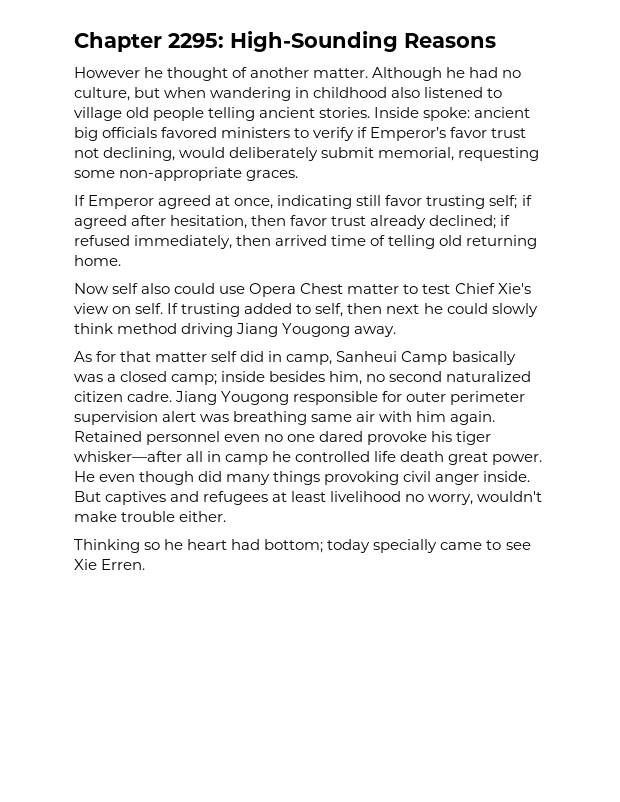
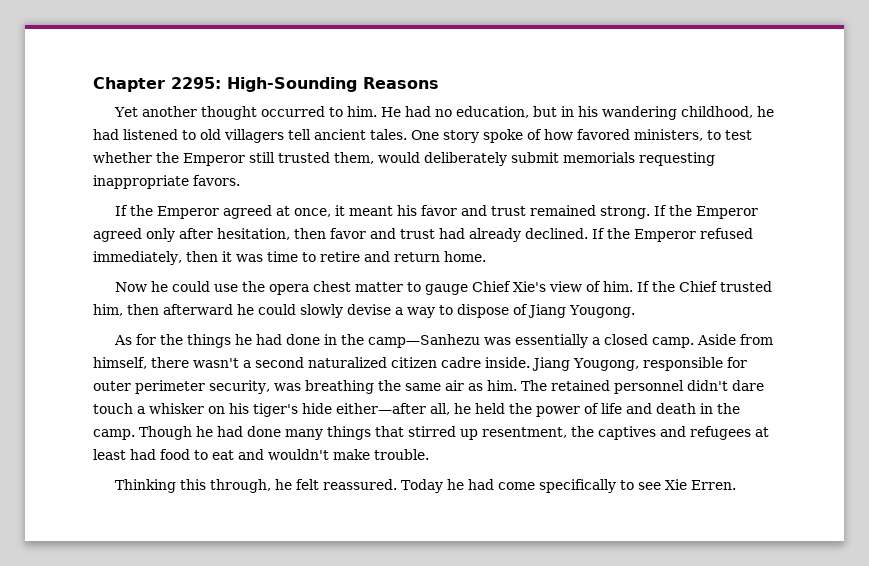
[74,67,522,81] [74,87,503,101] [74,107,531,121] [74,127,527,141] [74,147,540,161] [74,167,299,181] [74,195,85,206] However he thought of another matter. Although he had no culture, but when wandering in childhood also listened to village old people telling ancient stories. Inside spoke: ancient big officials favored ministers to verify if Emperor’s favor trust not declining, would deliberately submit memorial, requesting some non-appropriate graces. // If -> [114,106,775,120] [93,129,752,143] [93,152,715,166] [93,175,240,189] [115,205,154,216] Yet another thought occurred to him. He had no education, but in his wandering childhood, he had listened to old villagers tell ancient tales. One story spoke of how favored ministers, to test whether the Emperor still trusted them, would deliberately submit memorials requesting inappropriate favors. // If the
[277,195,532,209] [74,215,511,229] [74,235,538,249] [74,255,121,266] [74,283,344,297] indicating still favor trusting self; if agreed after hesitation, then favor trust already declined; if refused immediately, then arrived time of telling old returning home. // Now self also could use Opera Chest -> [335,205,759,219] [93,228,753,242] [93,251,486,265] [115,281,352,295] it meant his favor and trust remained strong. If the Emperor agreed only after hesitation, then favor and trust had already declined. If the Emperor refused immediately, then it was time to retire and return home. // Now he could use the opera chest
[422,284,451,294] test -> [425,284,469,295] gauge
[112,303,538,317] [74,323,397,337] [74,351,516,365] [74,371,532,385] [74,391,290,405] on self. If trusting added to self, then next he could slowly think method driving Jiang Yougong away. // As for that matter self did in camp, Sanheui Camp basically was a closed camp; inside besides him, no second naturalized citizen cadre. Jiang Yougong -> [586,281,773,292] [93,304,635,318] [114,334,774,348] [93,357,639,371] of him. If the Chief trusted him, then afterward he could slowly devise a way to dispose of Jiang Yougong. // As for the things he had done in the camp—Sanhezu was essentially a closed camp. Aside from himself, there wasn't a second naturalized citizen cadre inside. Jiang Yougong,
[74,411,197,425] supervision alert -> [209,380,270,394] security,
(308, 418) none -> [377,380,401,391] the
[379,411,496,425] [74,431,492,445] [74,451,543,465] [74,471,531,485] [74,491,101,502] with him again. Retained personnel even no one dared provoke his tiger whisker—after all in camp he controlled life death great power. He even though did many things provoking civil anger inside. But -> [467,380,764,394] [93,403,740,417] [93,426,594,440] as him. The retained personnel didn't dare touch a whisker on his tiger's hide either—after all, he held the power of life and death in the camp. Though he had done many things that stirred up resentment, the
[330,491,543,505] [74,511,227,522] [74,539,483,553] livelihood no worry, wouldn't make trouble either. // Thinking so he heart had bottom; today specially came -> [130,449,429,460] [115,479,617,493] had food to eat and wouldn't make trouble. // Thinking this through, he felt reassured. Today he had come specifically

